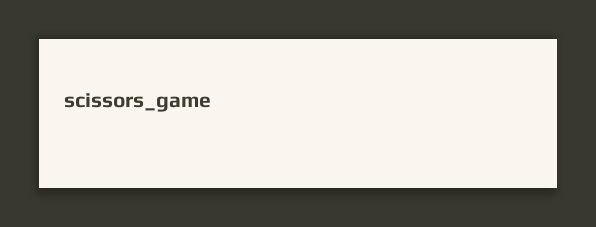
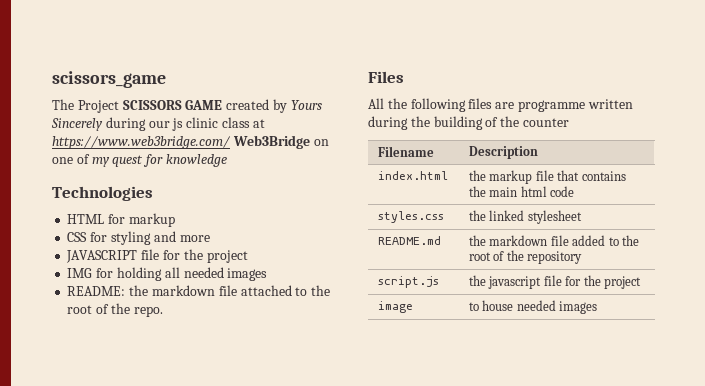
(211, 102) none -> [52,99,322,113] [51,117,265,131] [52,135,329,149] [52,154,227,167] [52,186,153,201] [67,213,175,227] [67,231,210,245] [66,249,248,263] [67,267,268,281] [67,285,331,296] [67,303,163,317] [368,71,404,83] [368,98,633,112] [368,116,569,130] [378,146,435,157] [469,146,539,159] [378,171,449,180] [469,170,626,184] [469,186,575,197] [378,211,445,223] [469,210,582,224] [378,236,442,245] [469,235,639,246] [469,250,583,264] [378,276,440,288] [469,275,641,289] [378,301,414,313] [469,300,598,314] // The Project SCISSORS GAME created by Yours Sincerely during our js clinic class at https://www.web3bridge.com/ Web3Bridge on one of my quest for knowledge // Technologies // HTML for markup // CSS for styling and more // JAVASCRIPT file for the project // IMG for holding all needed images // README: the markdown file attached to the root of the repo. // Files // All the following files are programme written during the building of the counter // Filename | Description // index.html | the markup file that contains the main html code // styles.css | the linked stylesheet // README.md | the markdown file added to the root of the repository // script.js | the javascript file for the project // image | to house needed images

